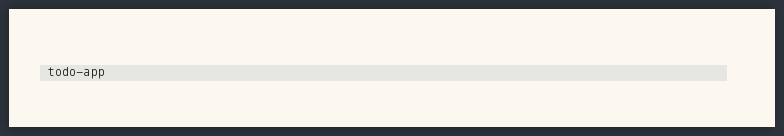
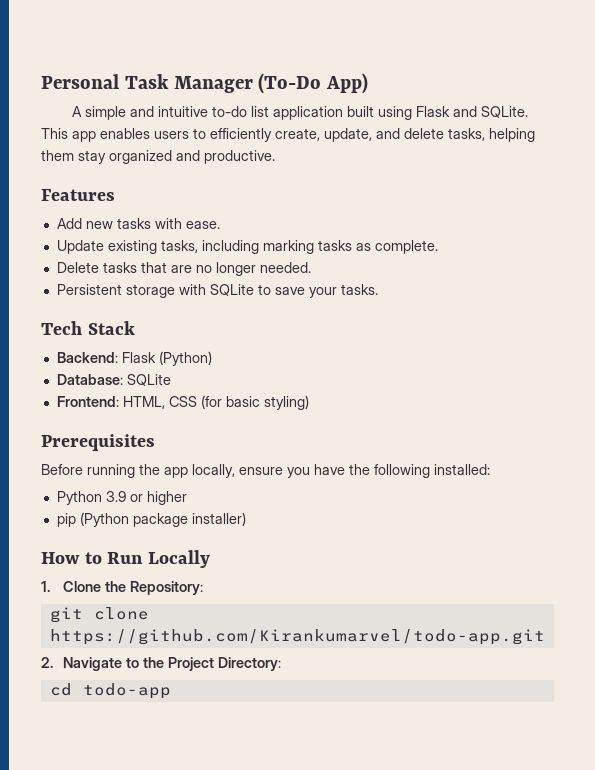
(47, 73) none -> [41,73,369,94] [71,106,528,120] [41,128,535,142] [41,150,275,164] [41,189,115,201] [56,218,220,229] [56,240,438,254] [56,262,311,276] [56,284,378,298] [41,321,135,335] [56,351,212,366] [56,374,171,386] [56,395,309,410] [41,434,155,451] [41,464,490,478] [56,491,187,505] [56,512,246,527] [41,550,210,568] [41,581,203,595] [49,607,149,623] [49,629,545,645] [41,657,281,671] [49,683,72,696] Personal Task Manager (To-Do App) // A simple and intuitive to-do list application built using Flask and SQLite. This app enables users to efficiently create, update, and delete tasks, helping them stay organized and productive. // Features // Add new tasks with ease. // Update existing tasks, including marking tasks as complete. // Delete tasks that are no longer needed. // Persistent storage with SQLite to save your tasks. // Tech Stack // Backend: Flask (Python) // Database: SQLite // Frontend: HTML, CSS (for basic styling) // Prerequisites // Before running the app locally, ensure you have the following installed: // Python 3.9 or higher // pip (Python package installer) // How to Run Locally // 1. Clone the Repository: // git clone https://github.com/Kirankumarvel/todo-app.git // 2. Navigate to the Project Directory: // cd

